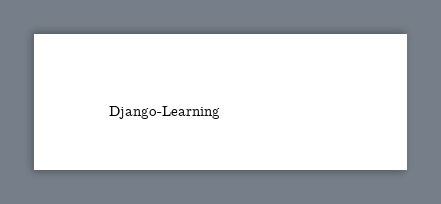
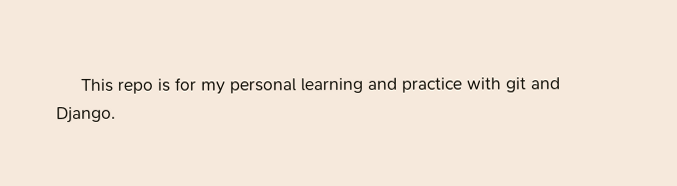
[109,106,220,119] Django-Learning -> [80,77,561,95] [56,106,116,124] This repo is for my personal learning and practice with git and Django.

